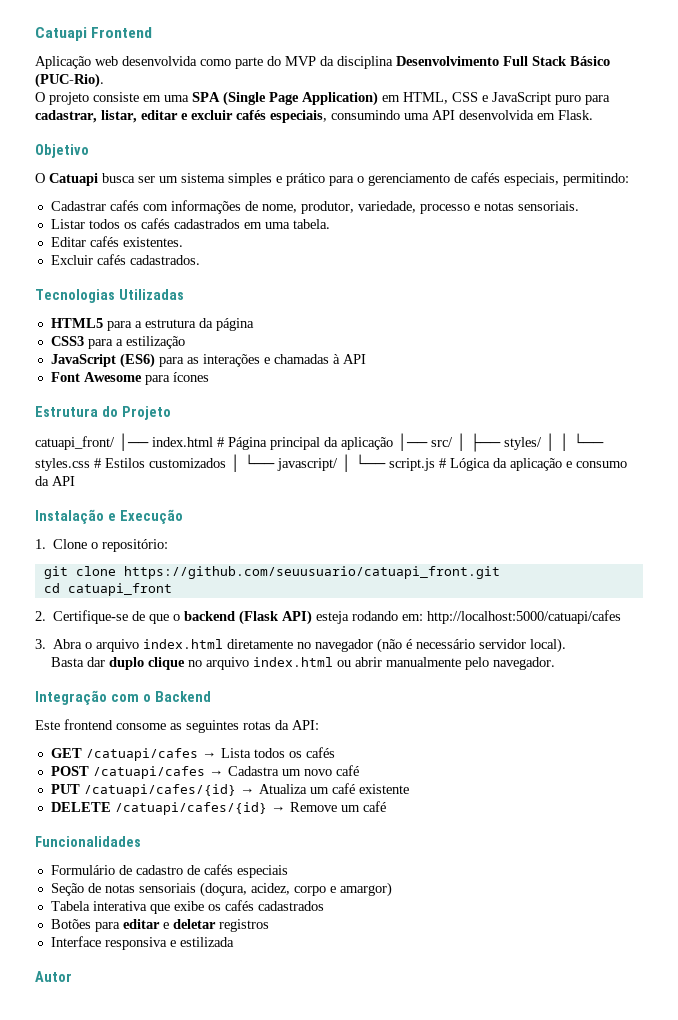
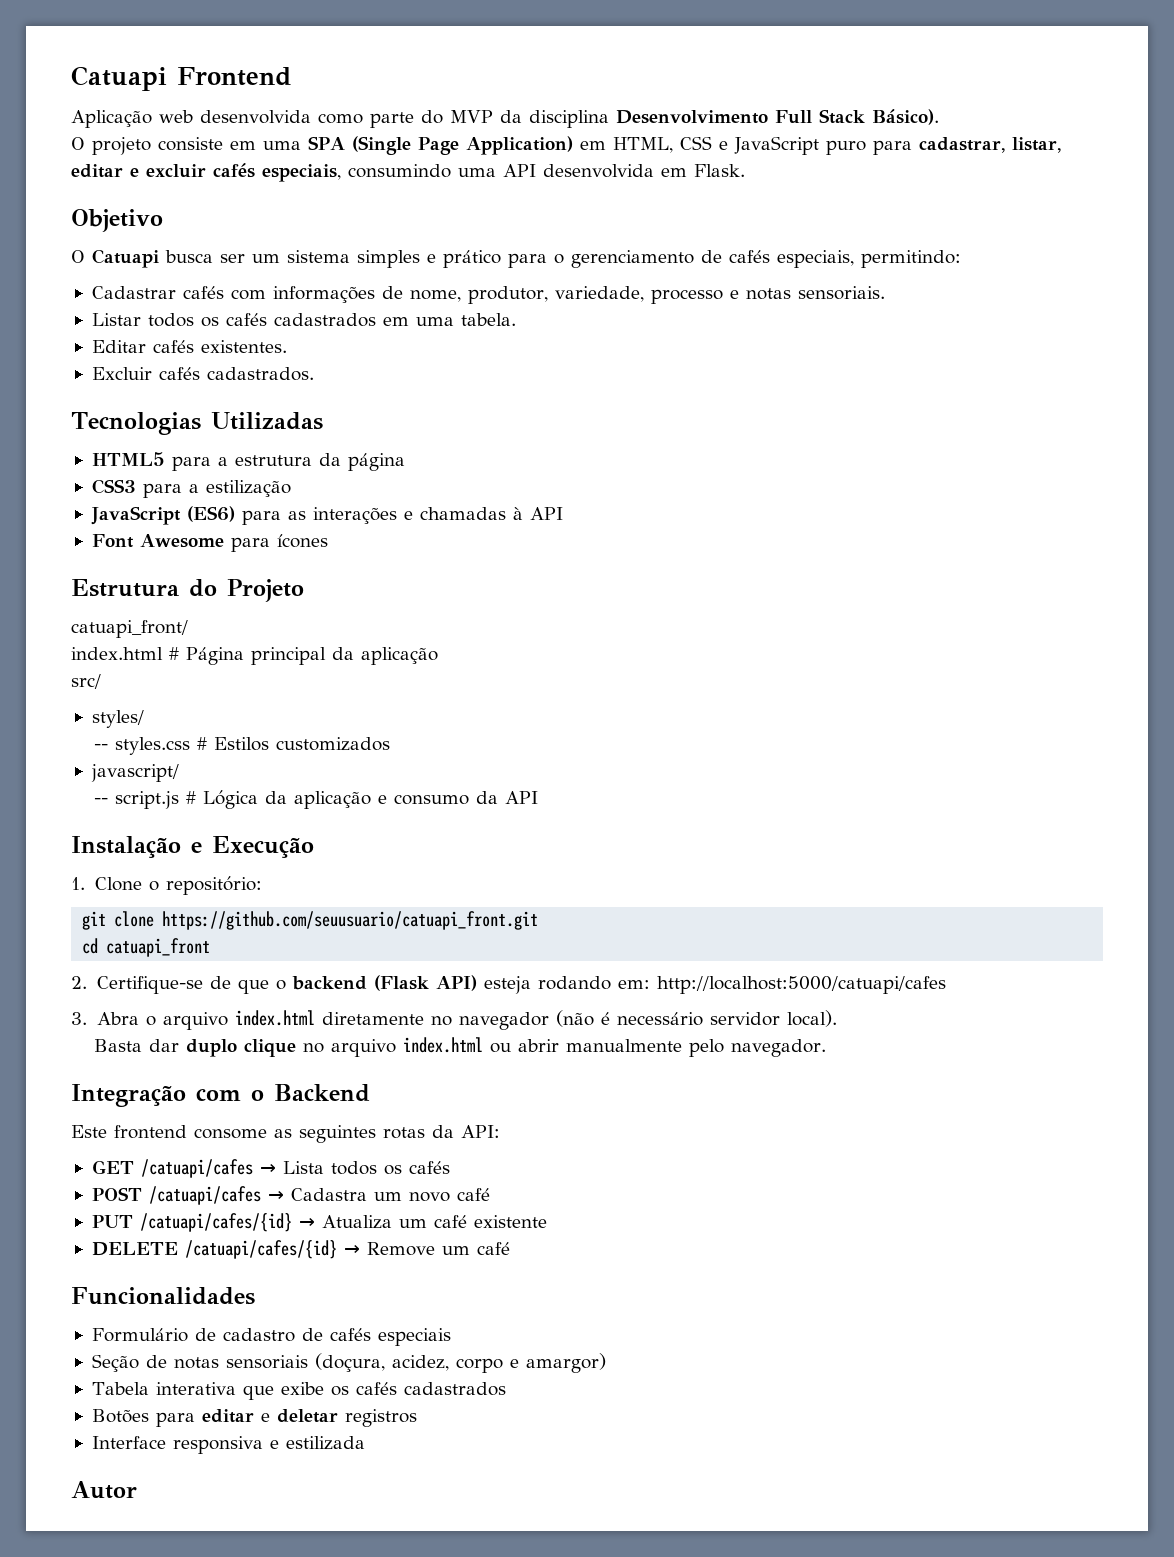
[570,56,610,66] [35,73,104,88] Básico (PUC-Rio). -> [872,109,939,125] Básico).
[118,433,149,451] │── -> (188, 629) //
[397,433,428,451] │── -> (438, 656) //
[456,433,501,452] │ ├── -> (101, 681) //
[545,433,604,451] │ │ └── -> [94,744,109,750] // --
[230,454,275,472] │ └── -> (391, 744) //
[341,454,386,472] │ └── -> [94,798,109,804] // --

